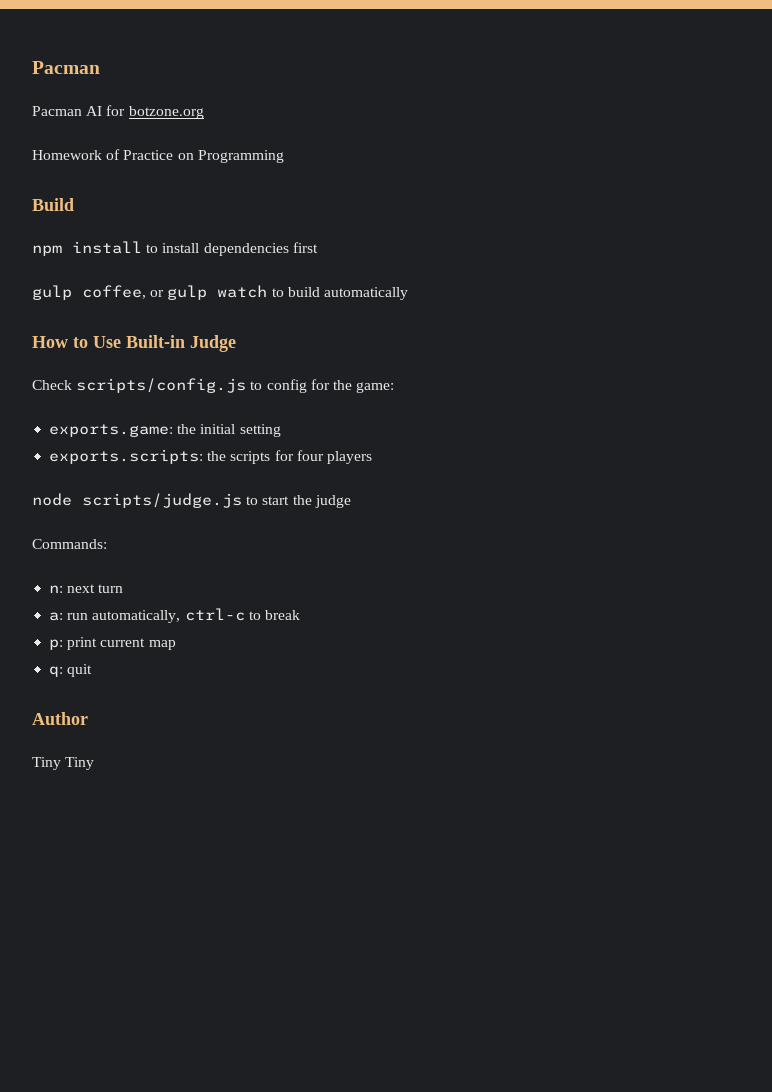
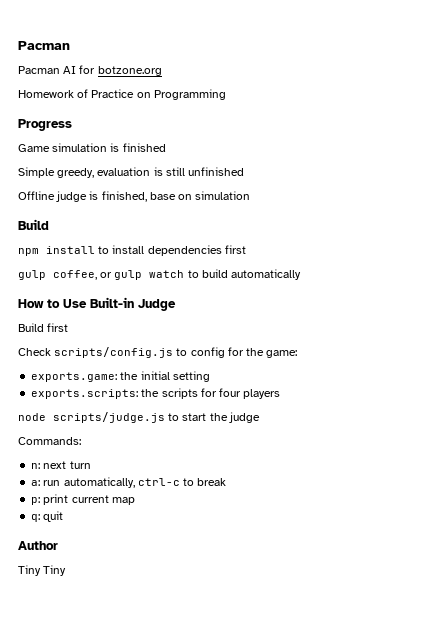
(284, 156) none -> [18,119,72,131] [18,143,166,152] [18,167,245,178] [18,191,251,202] // Progress // Game simulation is finished // Simple greedy, evaluation is still unfinished // Offline judge is finished, base on simulation
(236, 343) none -> [18,323,69,332] // Build first

